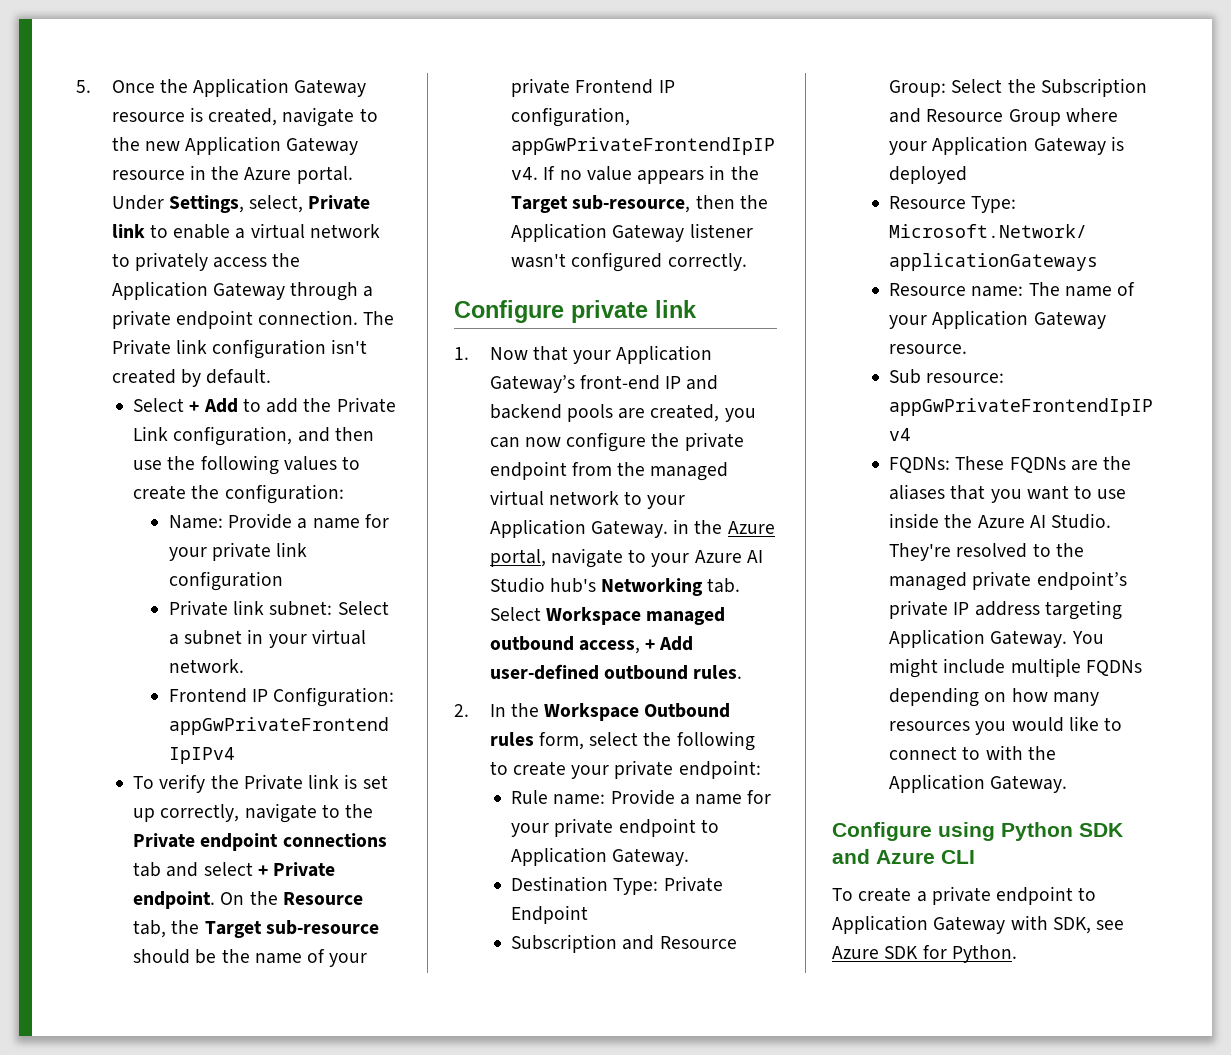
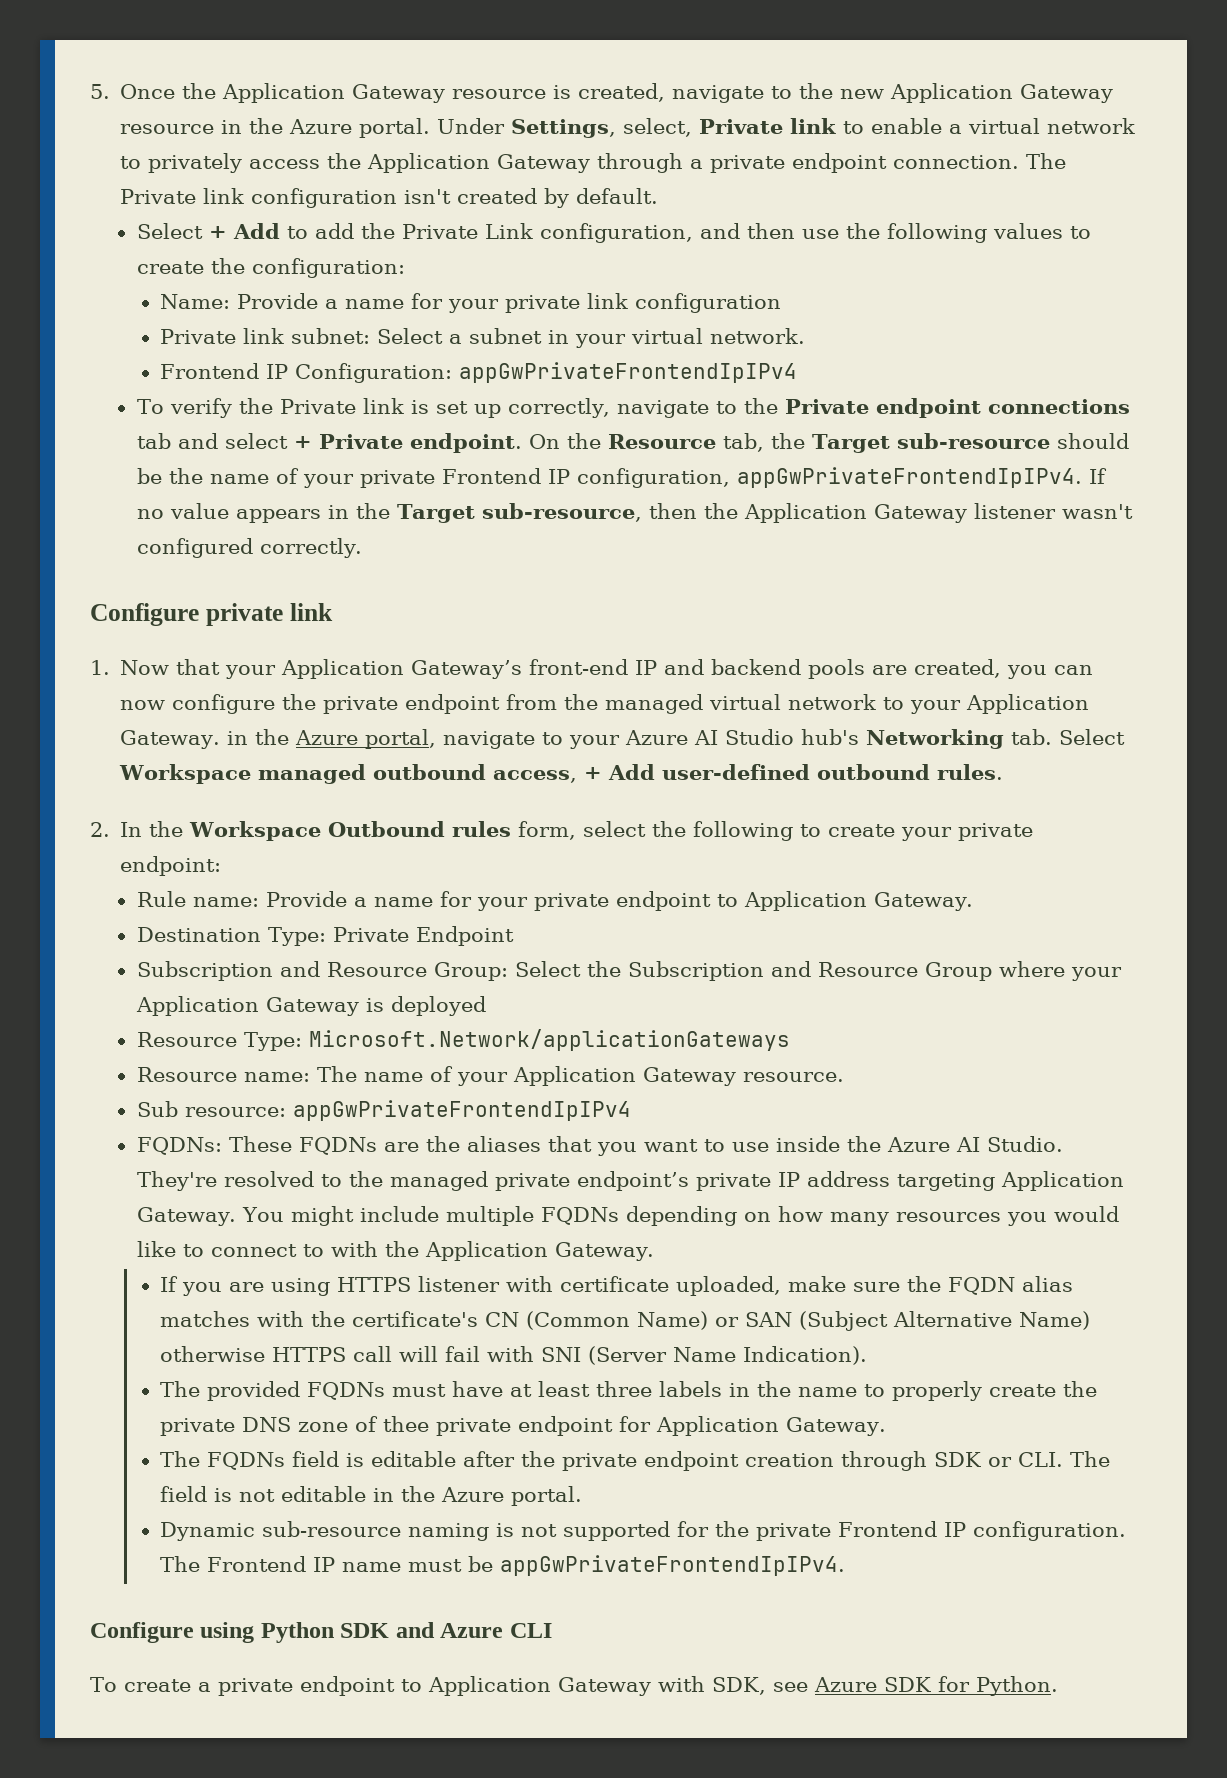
(1068, 784) none -> [160,1276,1074,1296] [160,1311,1091,1331] [160,1346,868,1365] [160,1381,1098,1401] [160,1416,887,1436] [160,1451,1111,1471] [160,1486,583,1506] [160,1521,1127,1541] [160,1555,846,1576] // If you are using HTTPS listener with certificate uploaded, make sure the FQDN alias matches with the certificate's CN (Common Name) or SAN (Subject Alternative Name) otherwise HTTPS call will fail with SNI (Server Name Indication). // The provided FQDNs must have at least three labels in the name to properly create the private DNS zone of thee private endpoint for Application Gateway. // The FQDNs field is editable after the private endpoint creation through SDK or CLI. The field is not editable in the Azure portal. // Dynamic sub-resource naming is not supported for the private Frontend IP configuration. The Frontend IP name must be appGwPrivateFrontendIpIPv4.

